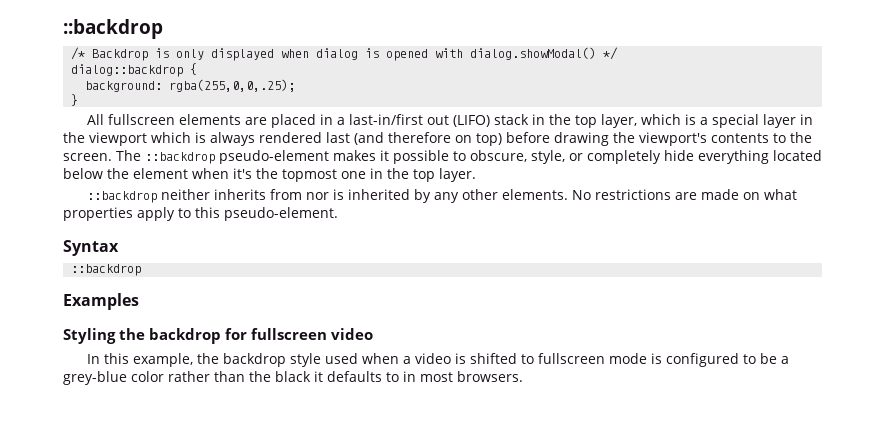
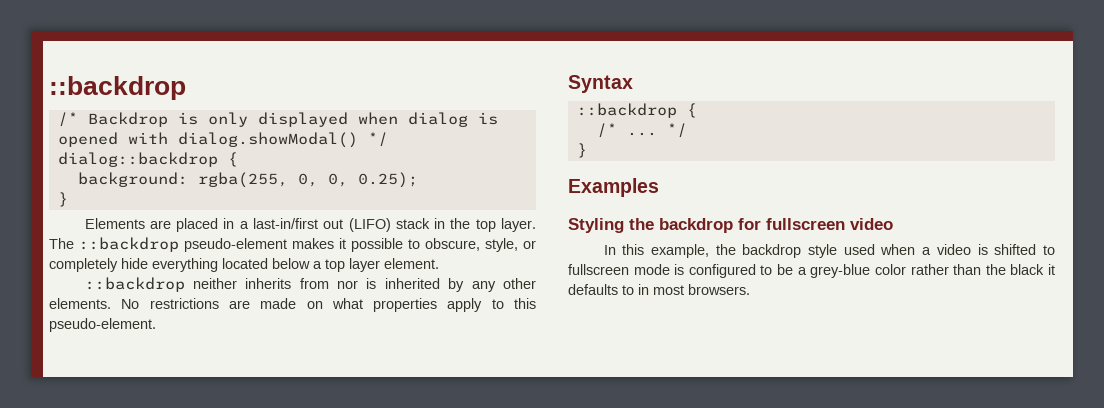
[169,79,296,92] [71,94,79,106] [86,114,241,125] rgba(255,0,0,.25); // } // All fullscreen elements -> [197,172,418,188] [57,192,68,207] [84,218,145,229] rgba(255, 0, 0, 0.25); // } // Elements
[600,114,813,128] [63,132,812,146] [63,153,112,161] layer, which is a special layer in the viewport which is always rendered last (and therefore on top) before drawing the viewport's contents to the screen. -> [500,218,536,232] layer.
[107,168,476,182] the element when it's the topmost one in the top layer. -> [313,258,439,272] a top layer element.
(142, 270) none -> [686,103,697,118] [596,123,687,138] [576,143,587,158] { // /* ... */ // }

